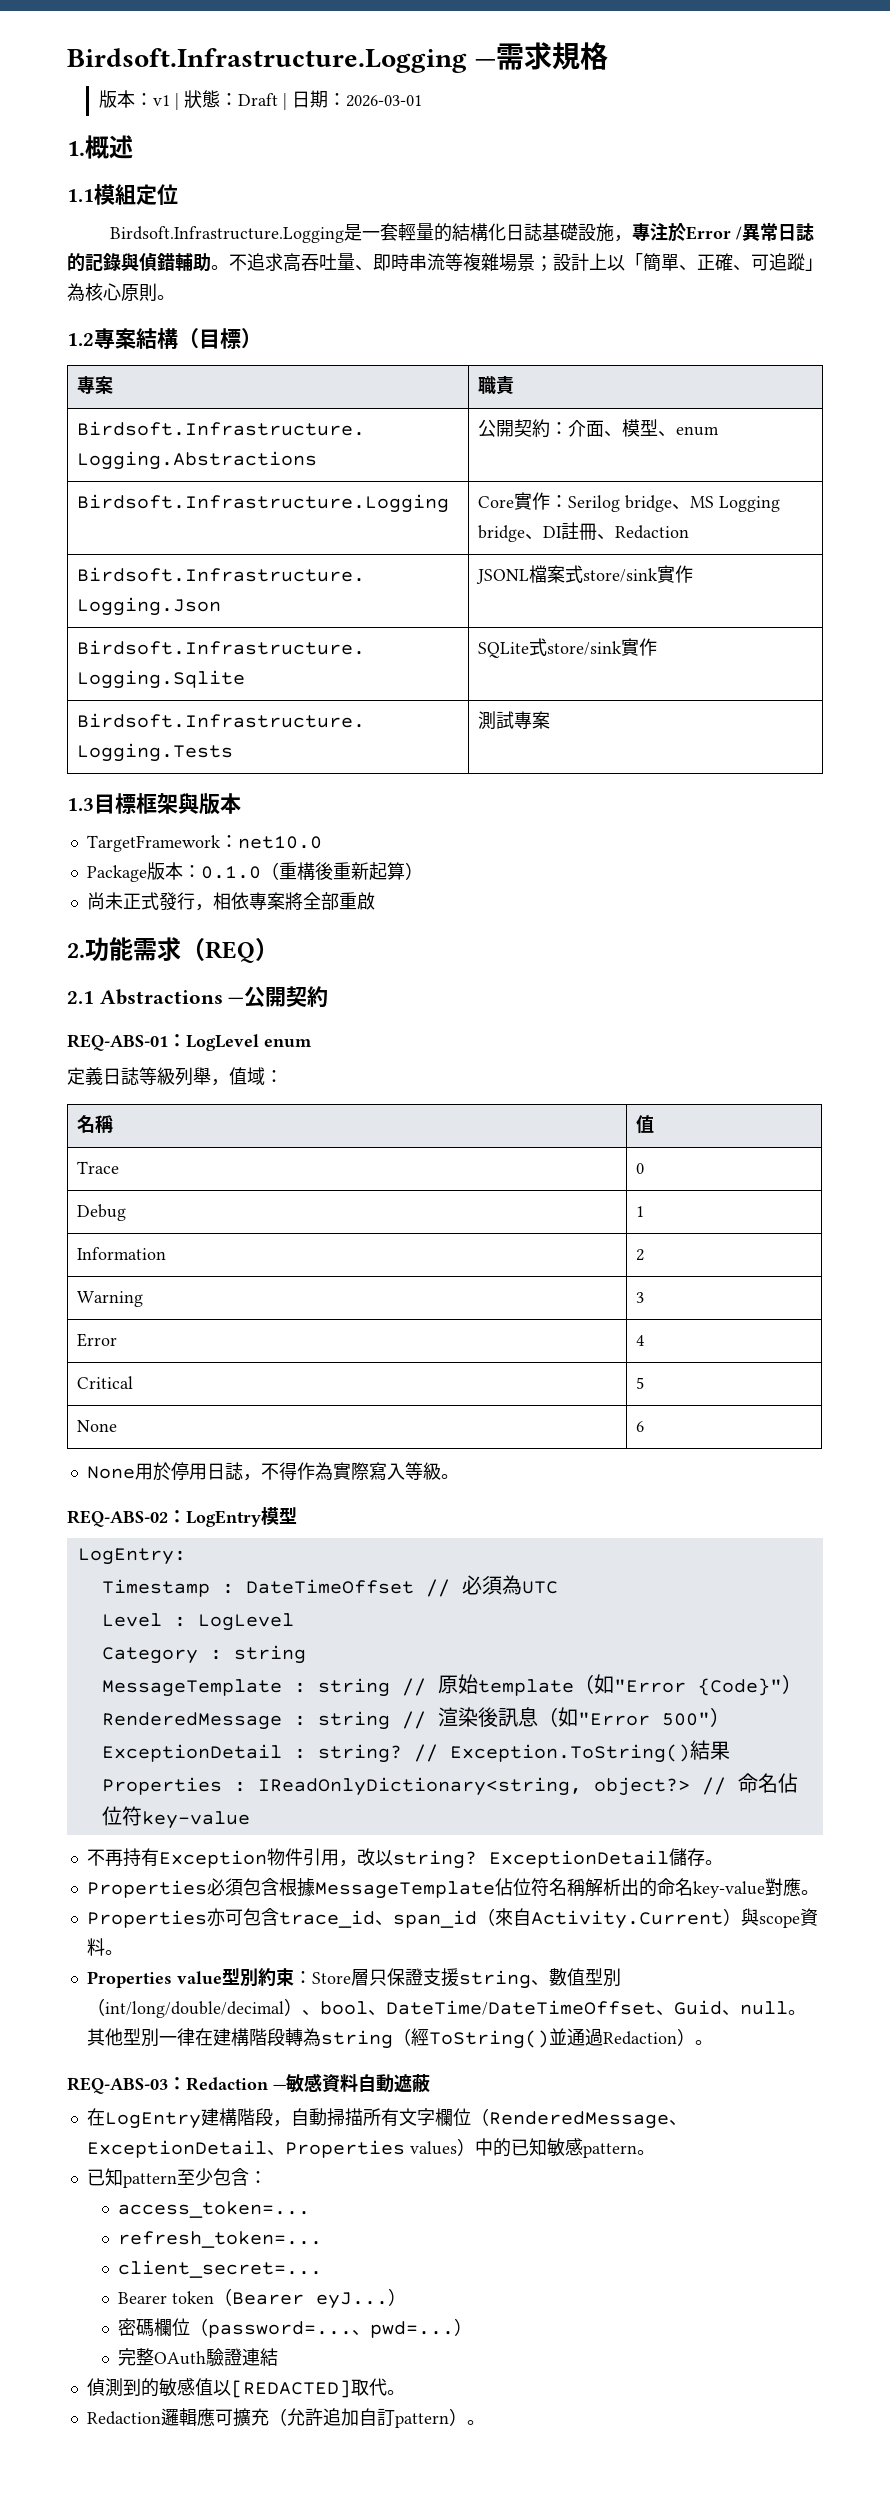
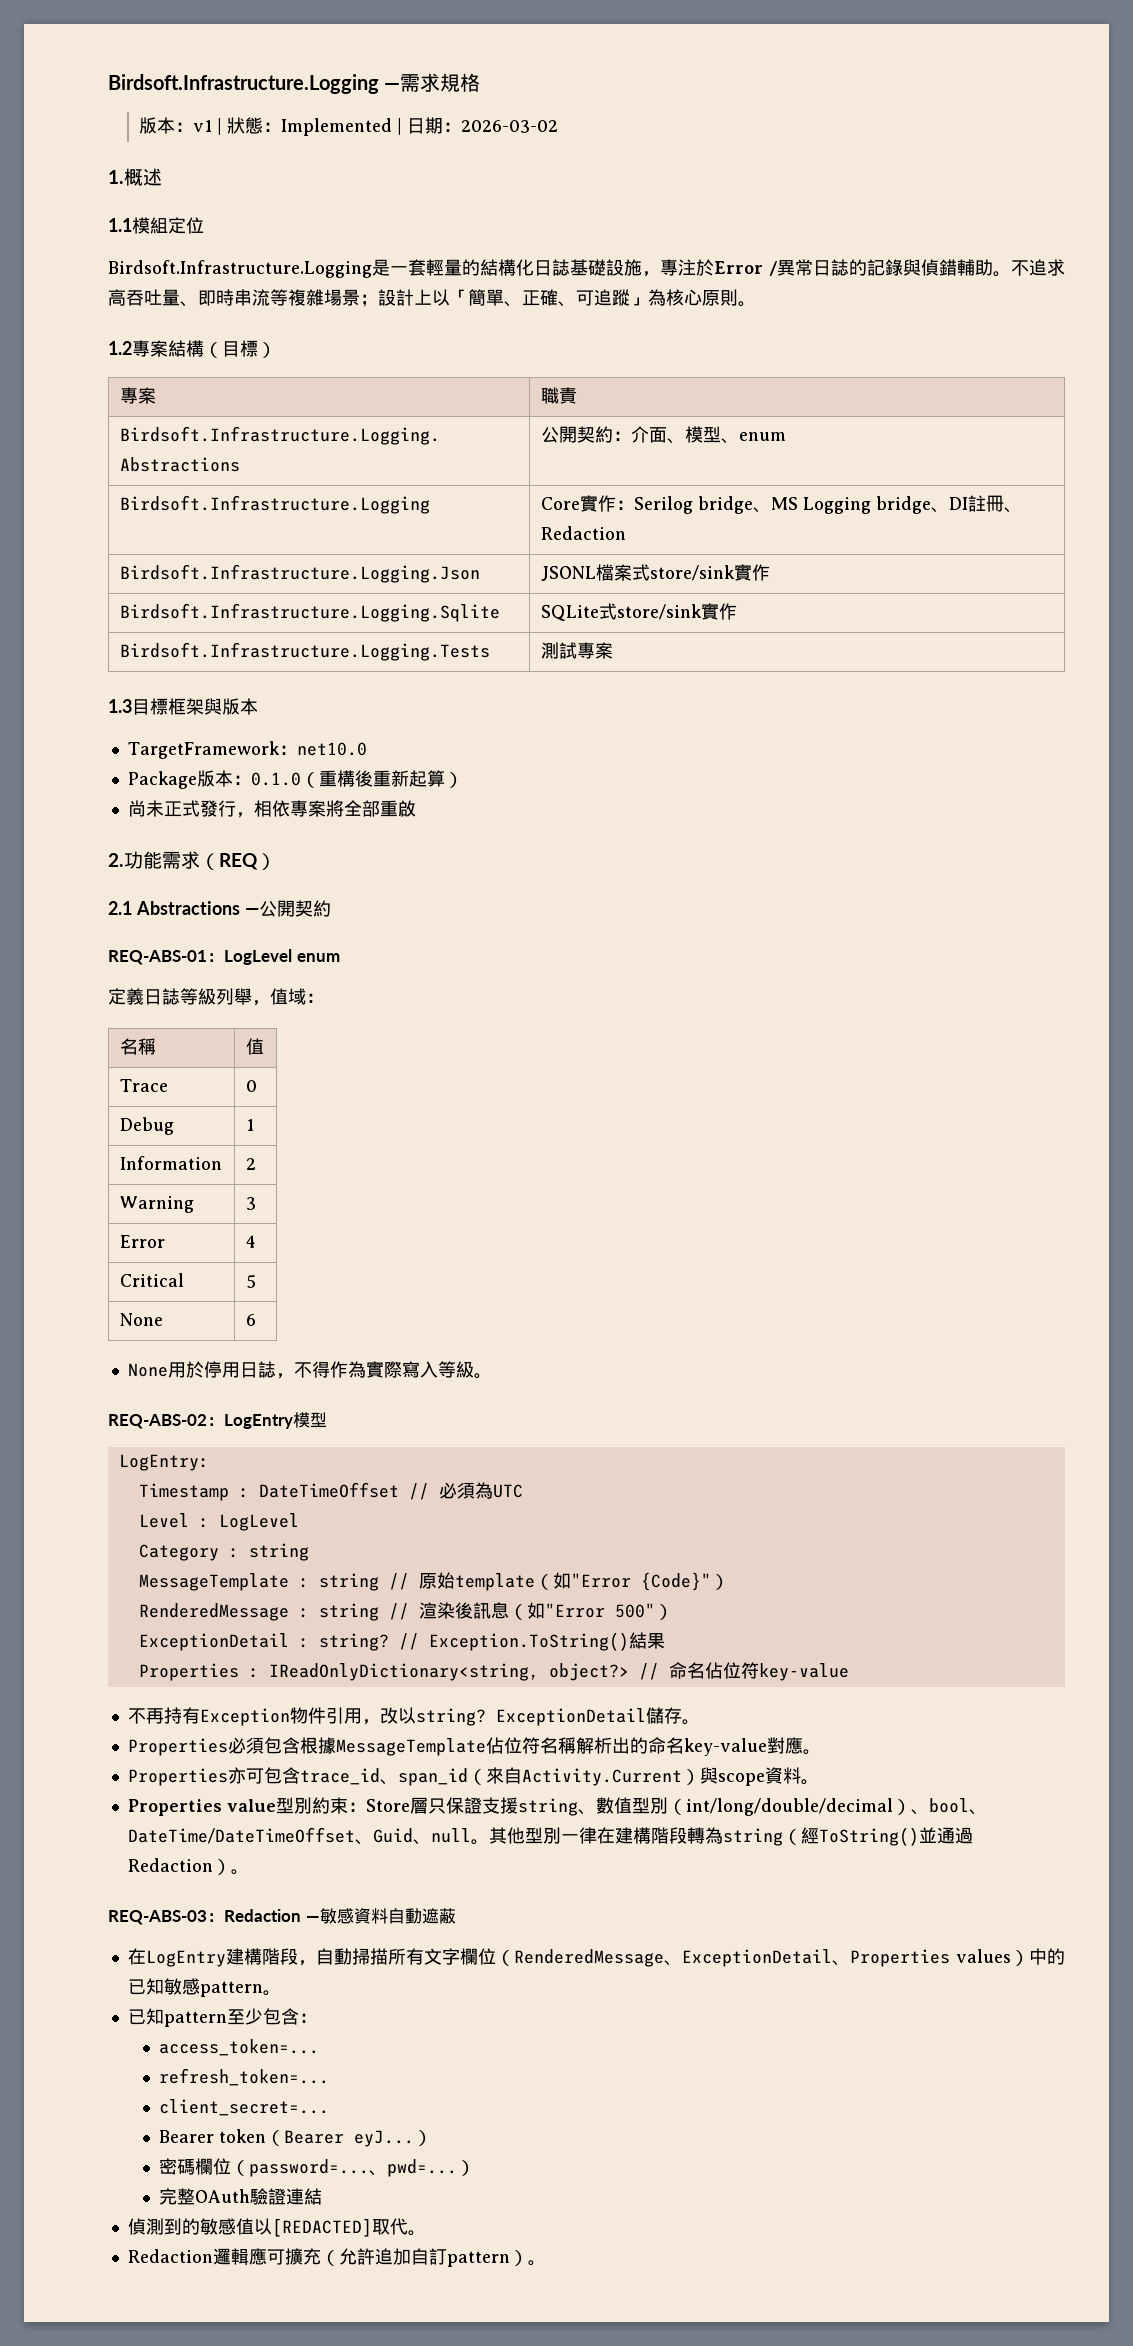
[237,93,278,106] Draft -> [281,118,393,136] Implemented
[345,95,422,107] 2026-03-01 -> [461,120,559,133] 2026-03-02

